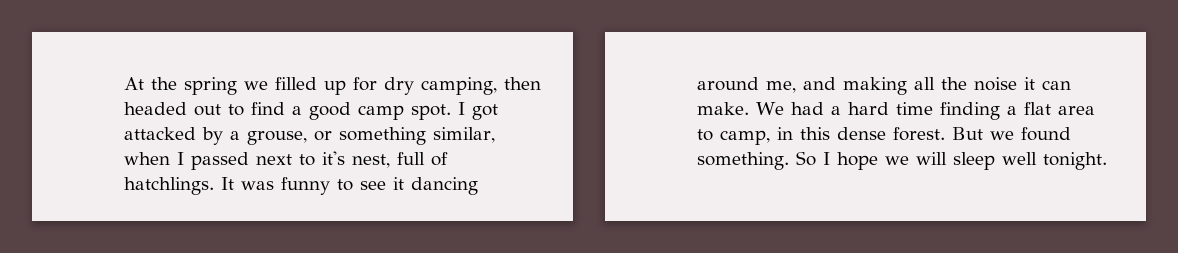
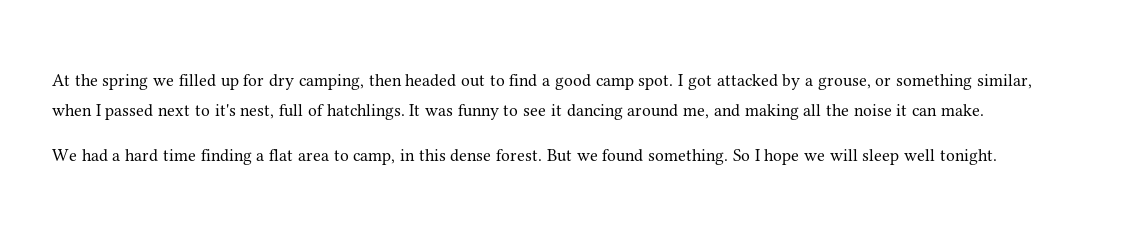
(749, 108) none -> (984, 110) //

